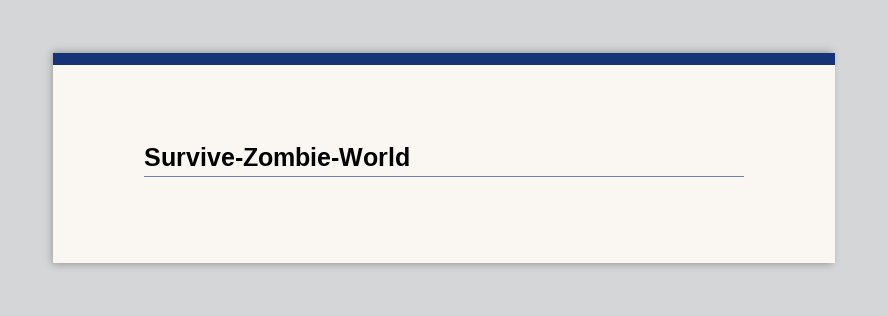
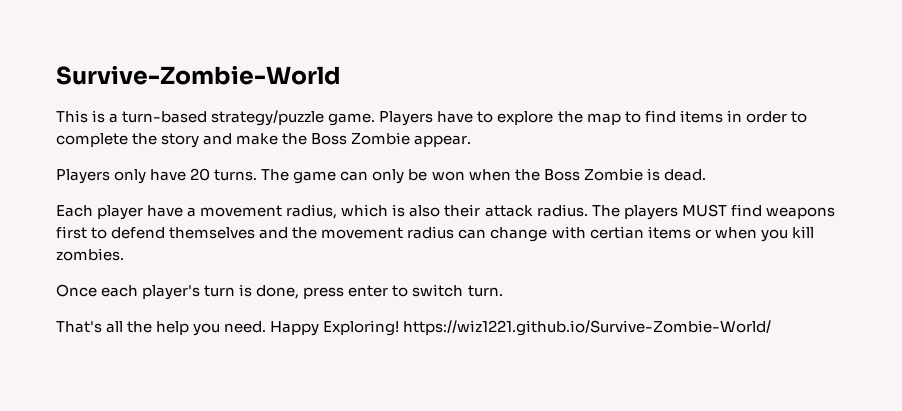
(410, 156) none -> [56,110,807,126] [56,132,472,148] [56,168,706,184] [56,204,835,220] [56,226,814,242] [56,248,124,261] [56,284,503,300] [56,320,772,336] // This is a turn-based strategy/puzzle game. Players have to explore the map to find items in order to complete the story and make the Boss Zombie appear. // Players only have 20 turns. The game can only be won when the Boss Zombie is dead. // Each player have a movement radius, which is also their attack radius. The players MUST find weapons first to defend themselves and the movement radius can change with certian items or when you kill zombies. // Once each player's turn is done, press enter to switch turn. // That's all the help you need. Happy Exploring! https://wiz1221.github.io/Survive-Zombie-World/

